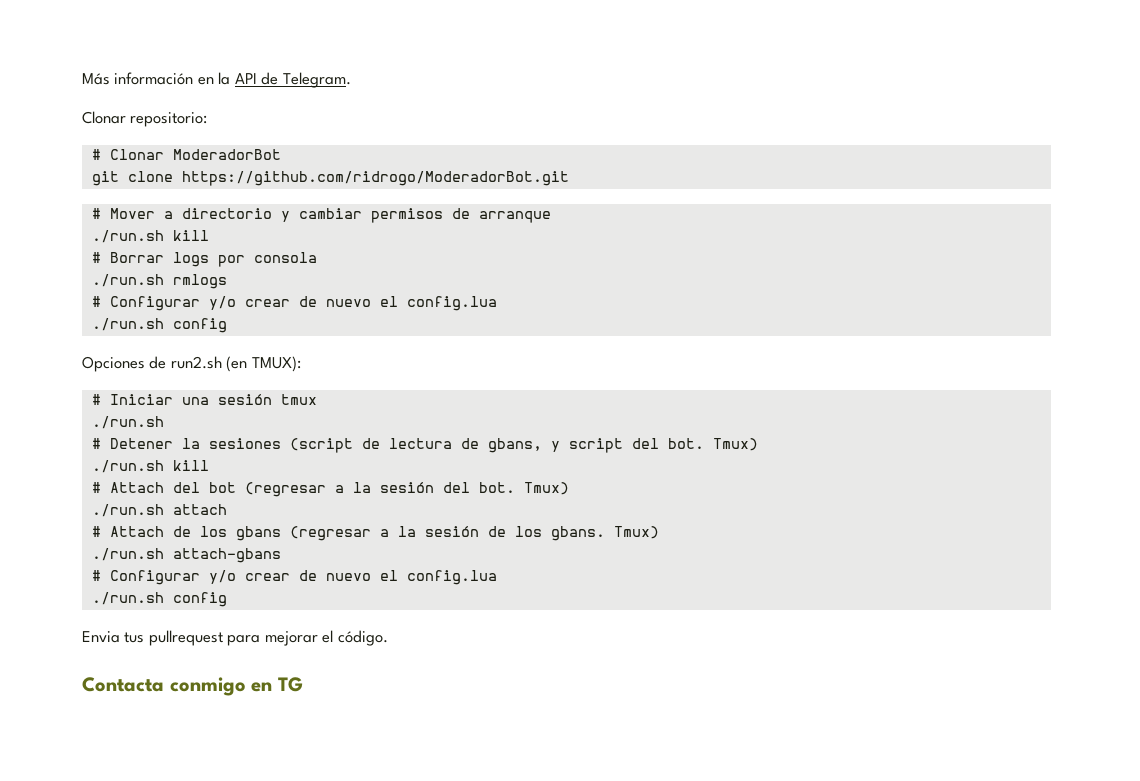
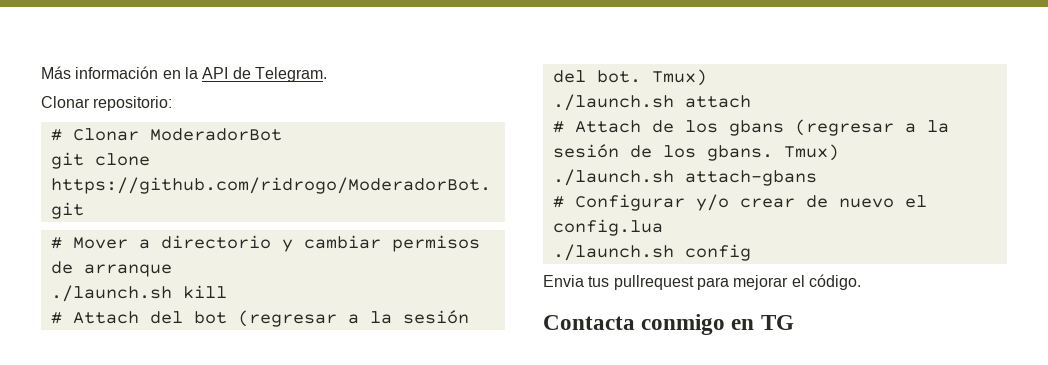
[91,230,209,243] [91,252,317,267] [91,274,227,289] [91,296,497,311] [91,318,227,333] [82,356,301,372] [91,394,317,405] [91,416,164,429] [91,438,758,453] [91,460,164,473] ./run.sh kill // # Borrar logs por consola // ./run.sh rmlogs // # Configurar y/o crear de nuevo el config.lua // ./run.sh config // Opciones de run2.sh (en TMUX): // # Iniciar una sesión tmux // ./run.sh // # Detener la sesiones (script de lectura de gbans, y script del bot. Tmux) // ./run.sh -> [50,285,172,302] ./launch.sh
[91,504,164,517] ./run.sh -> [552,94,674,111] ./launch.sh
[91,548,164,561] ./run.sh -> [552,169,674,186] ./launch.sh
[91,592,164,605] ./run.sh -> [552,244,674,261] ./launch.sh

